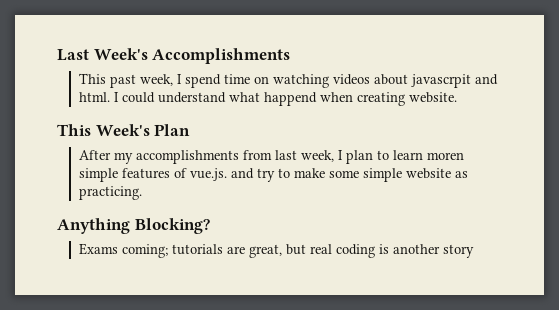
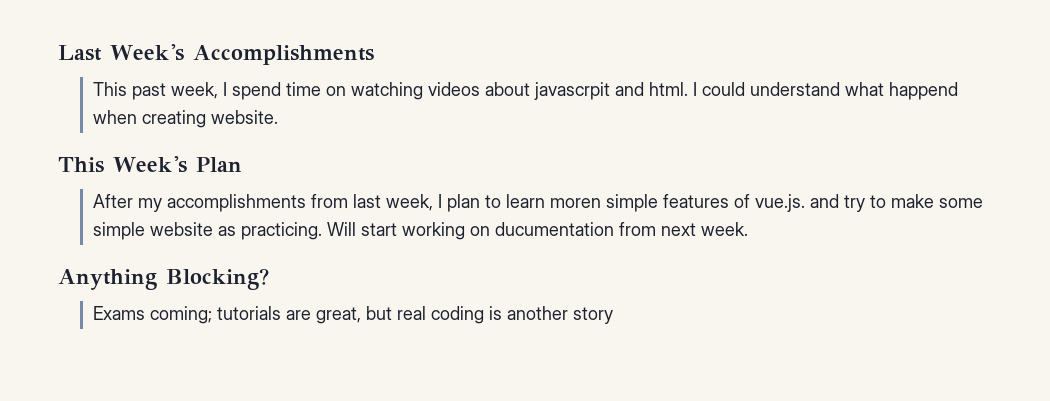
(143, 193) none -> [326,222,748,240] Will start working on ducumentation from next week.

